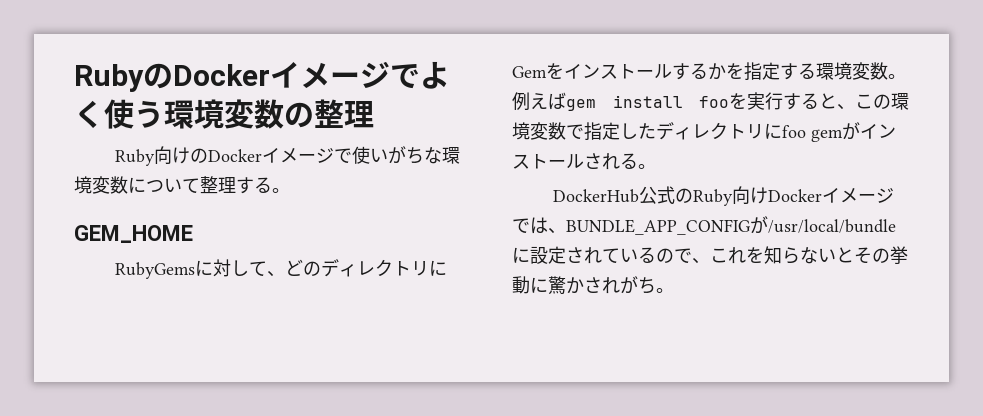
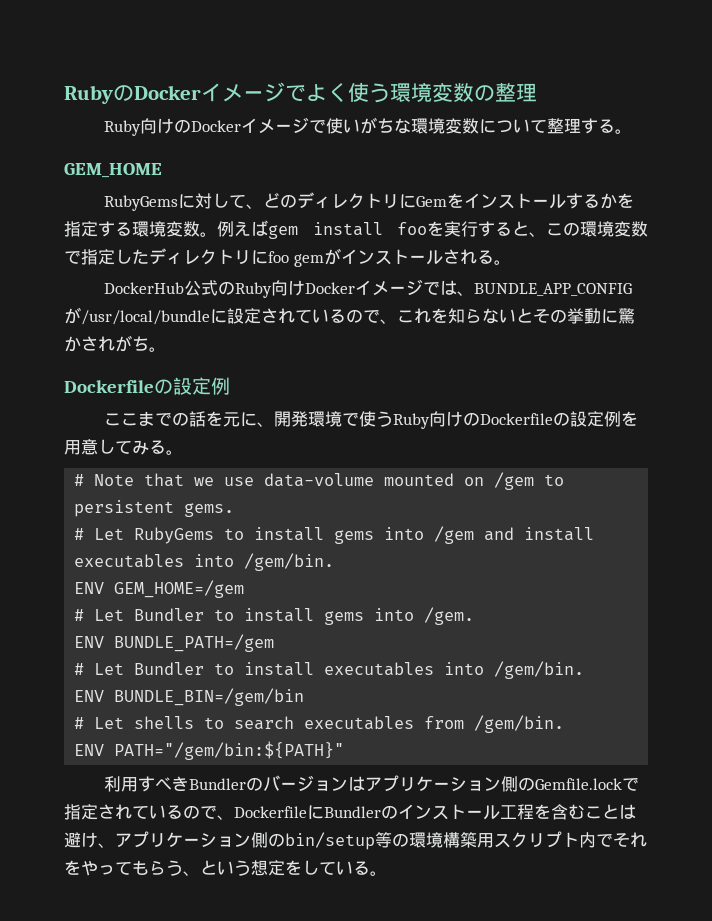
(674, 290) none -> [64,377,230,395] [104,411,639,429] [64,439,183,455] [74,472,565,490] [74,500,235,517] [74,526,595,544] [74,553,335,571] [74,580,245,598] [74,607,475,625] [74,634,275,652] [74,661,585,679] [74,688,305,706] [74,715,565,733] [74,741,345,760] [104,775,640,792] [64,804,636,820] [64,831,647,850] [64,860,387,876] // Dockerfileの設定例 // ここまでの話を元に、開発環境で使うRuby向けのDockerfileの設定例を用意してみる。 // # Note that we use data-volume mounted on /gem to persistent gems. // # Let RubyGems to install gems into /gem and install executables into /gem/bin. // ENV GEM_HOME=/gem // # Let Bundler to install gems into /gem. // ENV BUNDLE_PATH=/gem // # Let Bundler to install executables into /gem/bin. // ENV BUNDLE_BIN=/gem/bin // # Let shells to search executables from /gem/bin. // ENV PATH="/gem/bin:${PATH}" // 利用すべきBundlerのバージョンはアプリケーション側のGemfile.lockで指定されているので、DockerfileにBundlerのインストール工程を含むことは避け、アプリケーション側のbin/setup等の環境構築用スクリプト内でそれをやってもらう、という想定をしている。

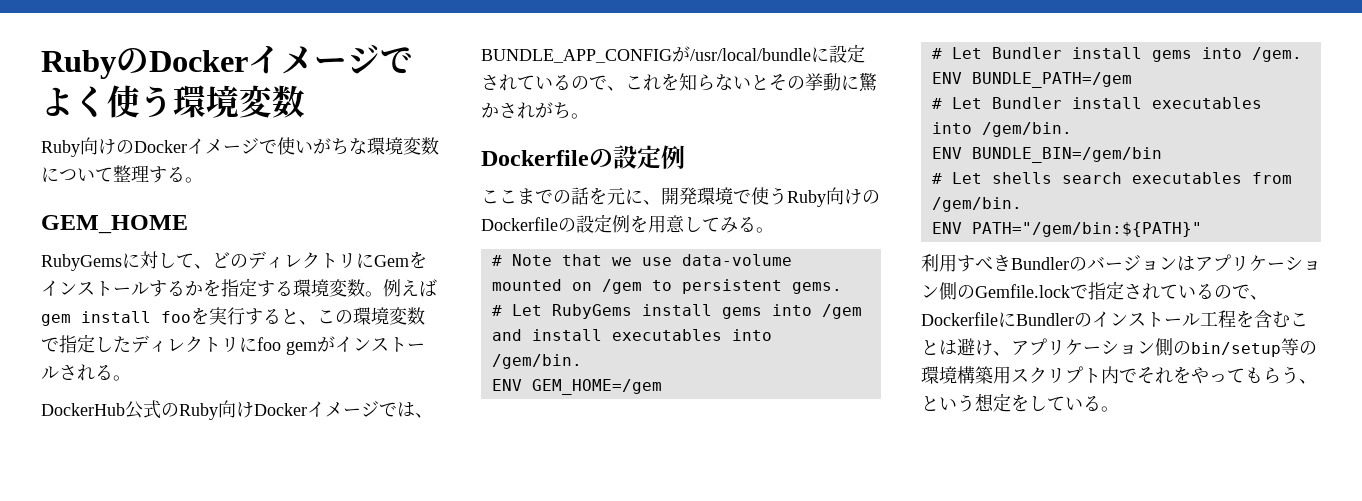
[474,82,537,102] の整理 -> (305, 101) none
[224,528,245,540] to -> (632, 311) none
[214,609,235,621] to -> (1062, 53) none
[214,663,235,675] to -> (1062, 103) none
[204,717,225,729] to -> (1052, 178) none

